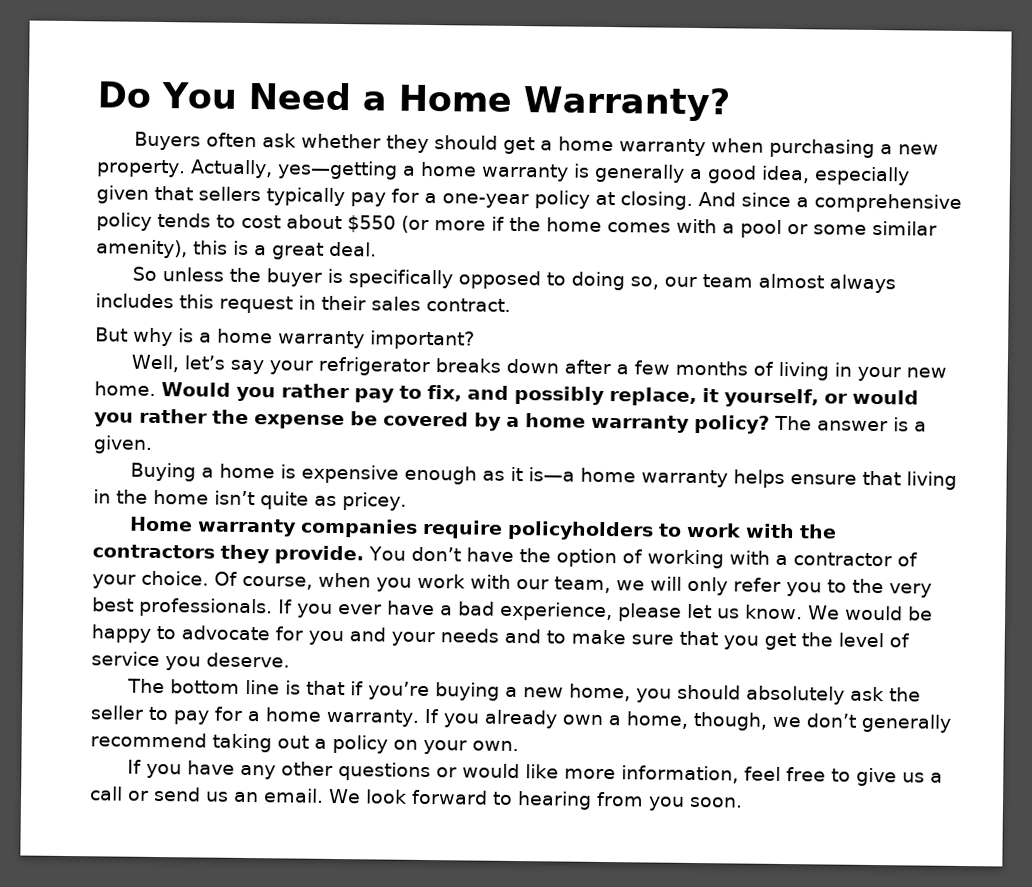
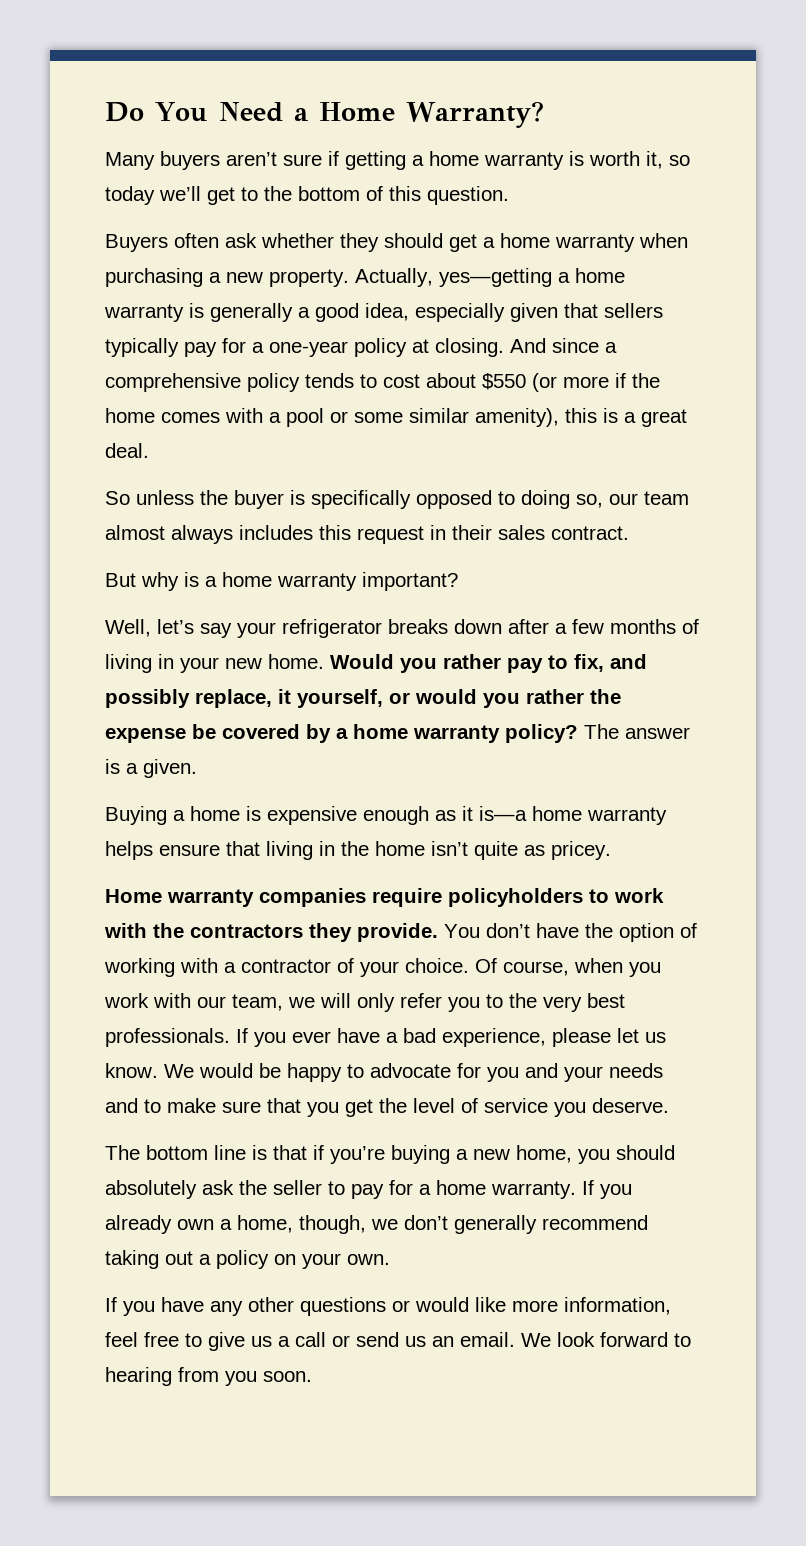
(730, 104) none -> [105,151,690,170] [105,186,509,205] // Many buyers aren’t sure if getting a home warranty is worth it, so today we’ll get to the bottom of this question.

